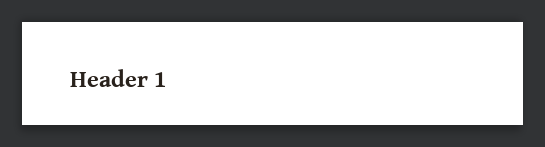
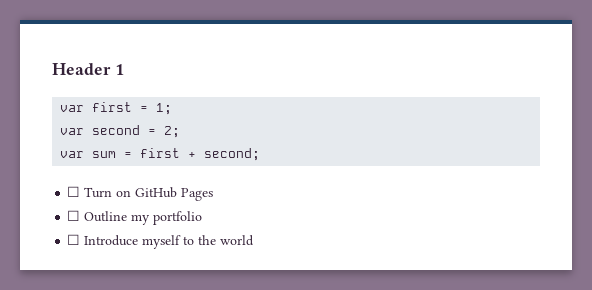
(167, 79) none -> [60,102,173,115] [60,125,181,138] [60,148,261,161] [67,186,214,201] [67,210,203,225] [67,234,255,249] // var first = 1; // var second = 2; // var sum = first + second; // ☐ Turn on GitHub Pages // ☐ Outline my portfolio // ☐ Introduce myself to the world

